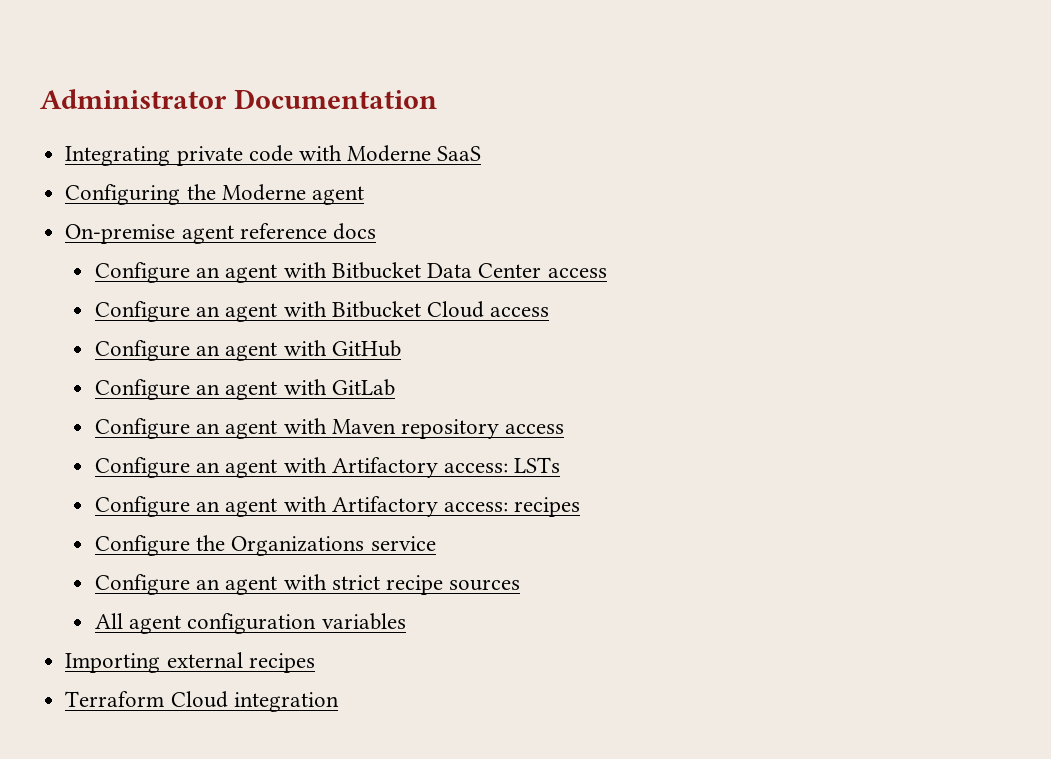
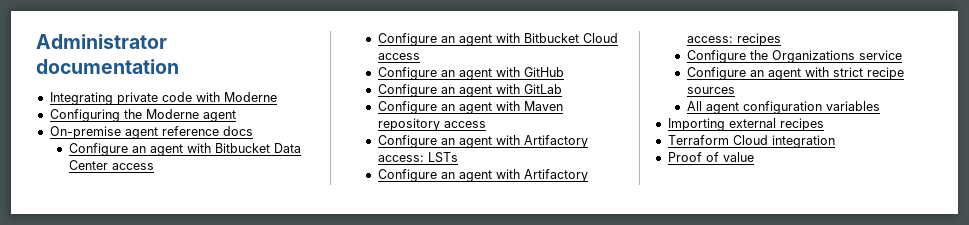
[233,89,437,109] Documentation -> [36,59,179,74] documentation
[437,146,482,161] SaaS -> (277, 97) none
(339, 702) none -> [667,152,754,162] // Proof of value

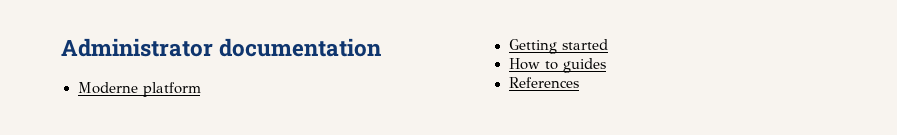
[49,92,277,105] [49,109,236,122] [49,126,253,139] [68,143,301,156] [68,160,154,170] [377,33,618,46] [377,53,420,60] [377,67,564,80] [377,84,562,97] [377,101,563,114] [377,118,486,131] [377,135,588,148] [377,152,458,163] [377,169,588,182] [686,33,781,46] [686,50,902,63] [686,67,904,80] [686,87,735,94] [686,101,880,114] [667,118,824,131] [667,135,835,148] [667,152,754,162] Integrating private code with Moderne // Configuring the Moderne agent // On-premise agent reference docs // Configure an agent with Bitbucket Data Center access // Configure an agent with Bitbucket Cloud access // Configure an agent with GitHub // Configure an agent with GitLab // Configure an agent with Maven repository access // Configure an agent with Artifactory access: LSTs // Configure an agent with Artifactory access: recipes // Configure the Organizations service // Configure an agent with strict recipe sources // All agent configuration variables // Importing external recipes // Terraform Cloud integration // Proof of value -> [77,82,201,97] [508,39,608,54] [508,58,606,73] [508,77,579,88] Moderne platform // Getting started // How to guides // References

